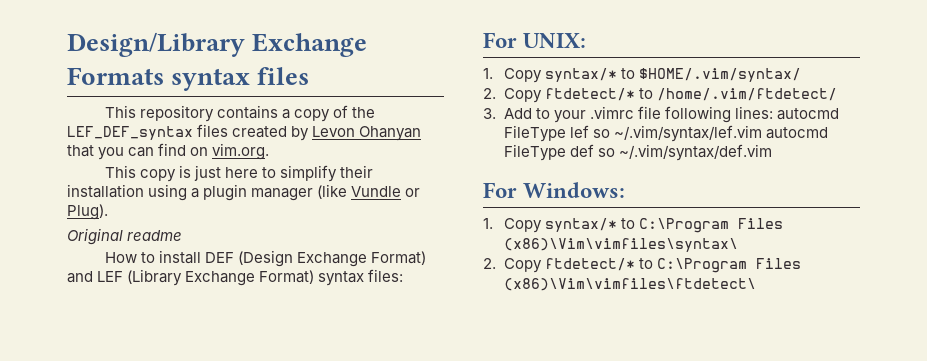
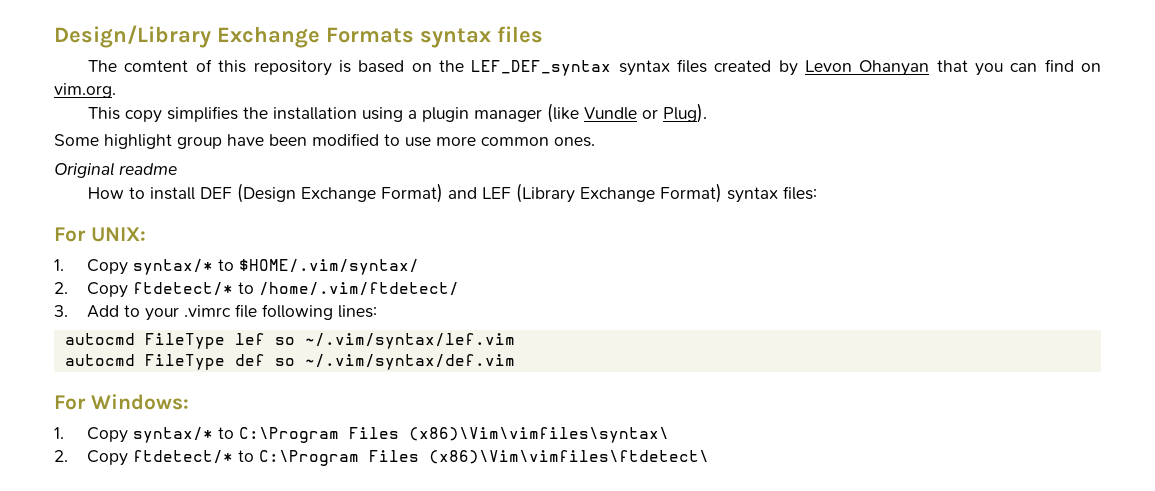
[104,105,348,122] This repository contains a copy of -> [88,59,432,76] The comtent of this repository is based on
(193, 133) none -> [618,60,670,76] syntax
[178,165,373,182] is just here to simplify their -> [167,106,269,122] simplifies the
(108, 212) none -> [54,133,595,149] // Some highlight group have been modified to use more common ones.
(774, 112) none -> (377, 311) //
(763, 133) none -> (515, 341) //

